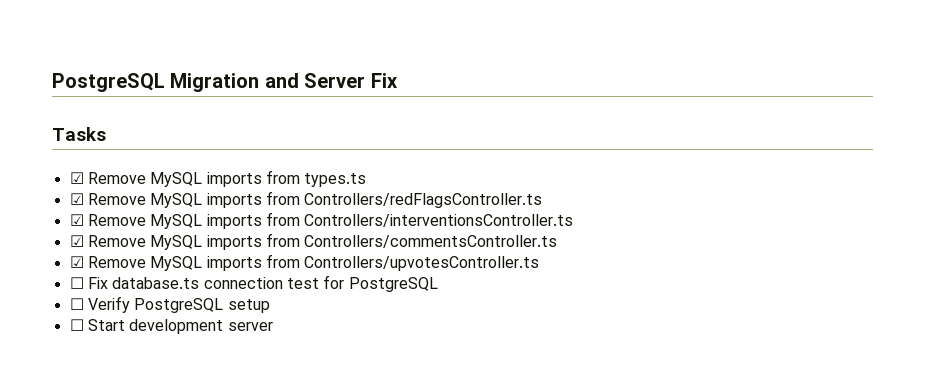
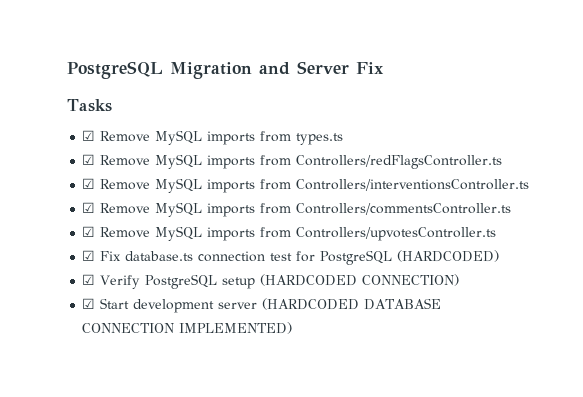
[69,277,84,289] ☐ -> [82,250,96,261] ☑
[69,298,84,310] // ☐ -> [397,250,500,262] [82,274,96,285] (HARDCODED) // ☑
[69,319,273,334] // ☐ Start development server -> [260,274,460,286] [82,298,442,313] [82,322,293,334] (HARDCODED CONNECTION) // ☑ Start development server (HARDCODED DATABASE CONNECTION IMPLEMENTED)

